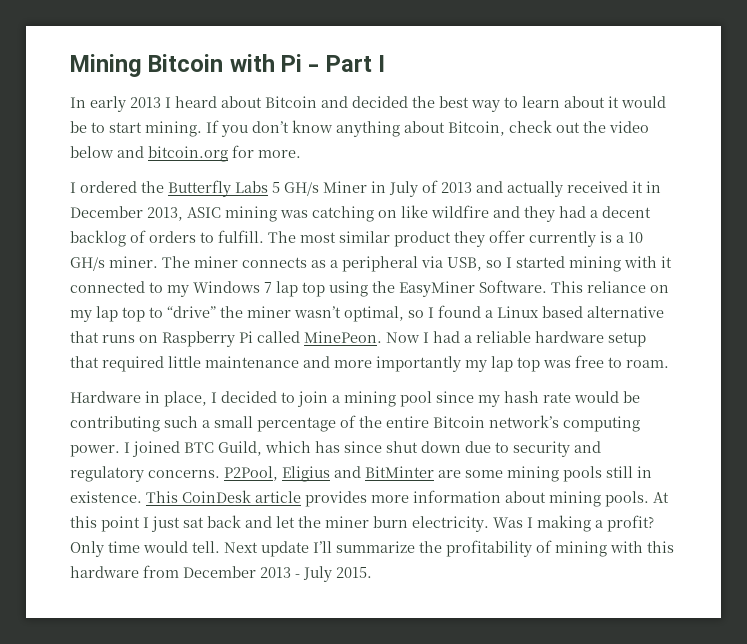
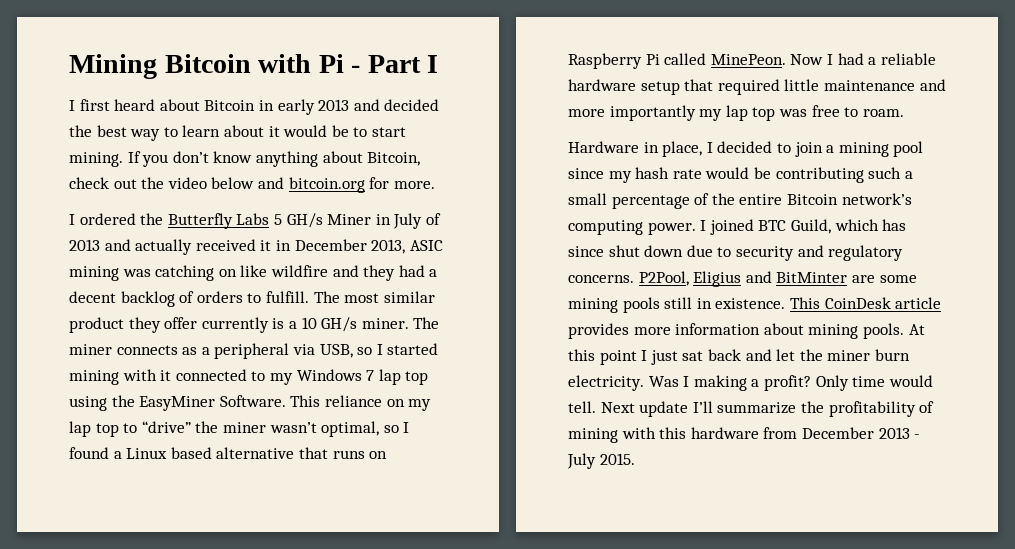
[70,96,317,112] In early 2013 I heard about Bitcoin -> [69,99,350,115] I first heard about Bitcoin in early 2013

